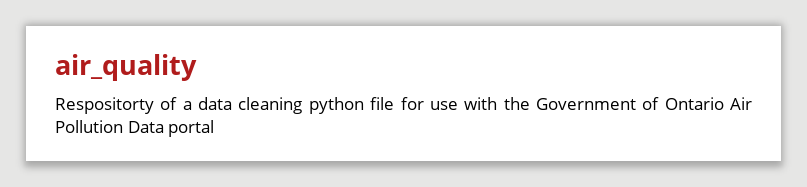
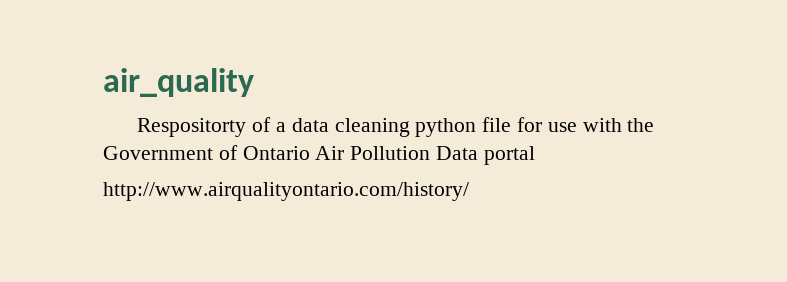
(215, 128) none -> [103,182,469,201] // http://www.airqualityontario.com/history/

